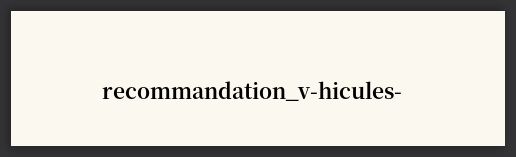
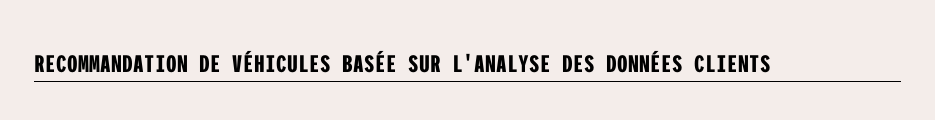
[102,81,402,101] recommandation_v-hicules- -> [34,50,771,73] RECOMMANDATION DE VÉHICULES BASÉE SUR L'ANALYSE DES DONNÉES CLIENTS

